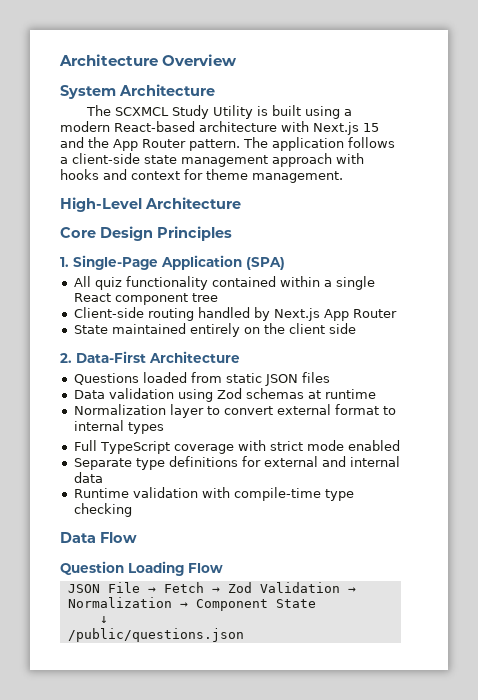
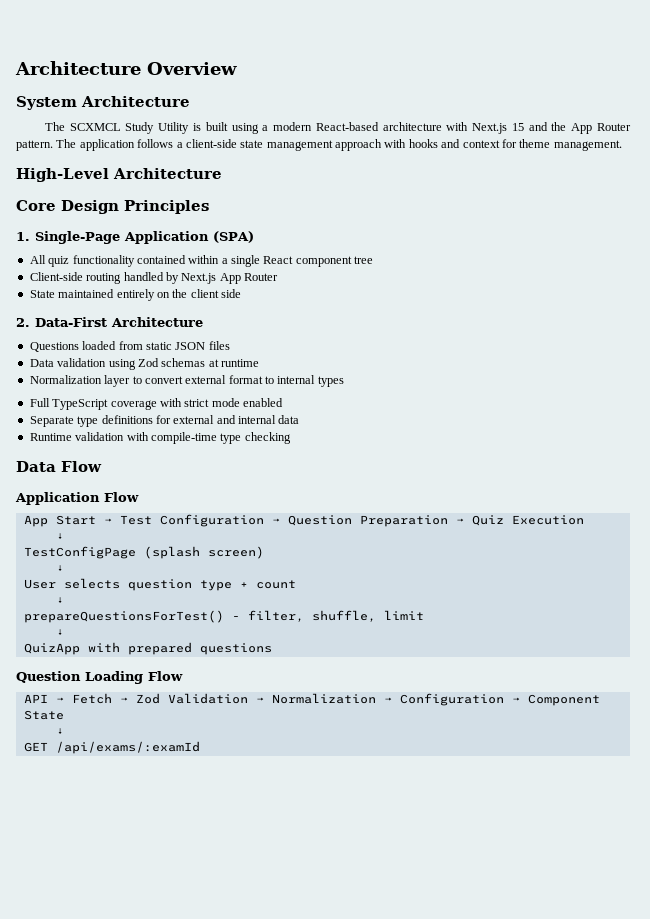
(137, 537) none -> [15,492,139,505] [23,514,584,527] [55,533,64,540] [23,546,264,559] [55,565,64,572] [23,578,296,591] [55,597,64,604] [23,610,424,623] [55,629,64,636] [23,642,272,655] // Application Flow // App Start → Test Configuration → Question Preparation → Quiz Execution // ↓ // TestConfigPage (splash screen) // ↓ // User selects question type + count // ↓ // prepareQuestionsForTest() - filter, shuffle, limit // ↓ // QuizApp with prepared questions
[67,582,140,593] JSON File -> [23,694,48,703] API
(188, 605) none -> [399,693,520,706] Configuration →
[67,628,244,642] /public/questions.json -> [23,741,200,754] GET /api/exams/:examId

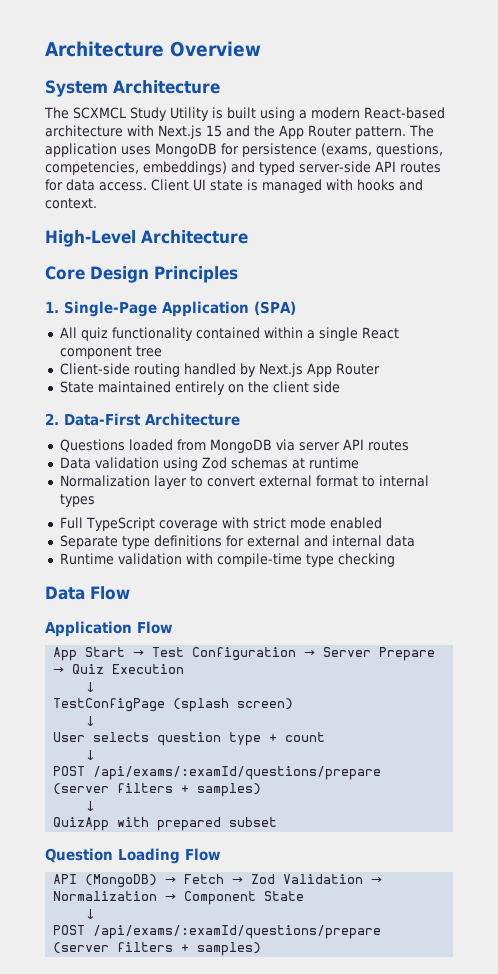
[137,139,622,151] follows a client-side state management approach with hooks and context for theme management. -> [121,143,443,157] [45,161,441,175] [45,179,423,193] [45,198,97,209] uses MongoDB for persistence (exams, questions, competencies, embeddings) and typed server-side API routes for data access. Client UI state is managed with hooks and context.
[145,341,230,350] static JSON files -> [209,439,409,453] MongoDB via server API routes
[287,515,448,527] Question Preparation -> [323,647,436,661] Server Prepare
[23,610,424,623] prepareQuestionsForTest() - filter, shuffle, limit -> [53,766,382,780] [53,783,262,797] POST /api/exams/:examId/questions/prepare (server filters + samples)
[199,643,272,655] questions -> [229,817,278,827] subset
(48, 698) none -> [85,874,158,888] (MongoDB)
[399,693,520,706] Configuration → -> (177, 897) none
[23,741,200,754] GET /api/exams/:examId -> [53,925,382,939] [53,942,262,956] POST /api/exams/:examId/questions/prepare (server filters + samples)

